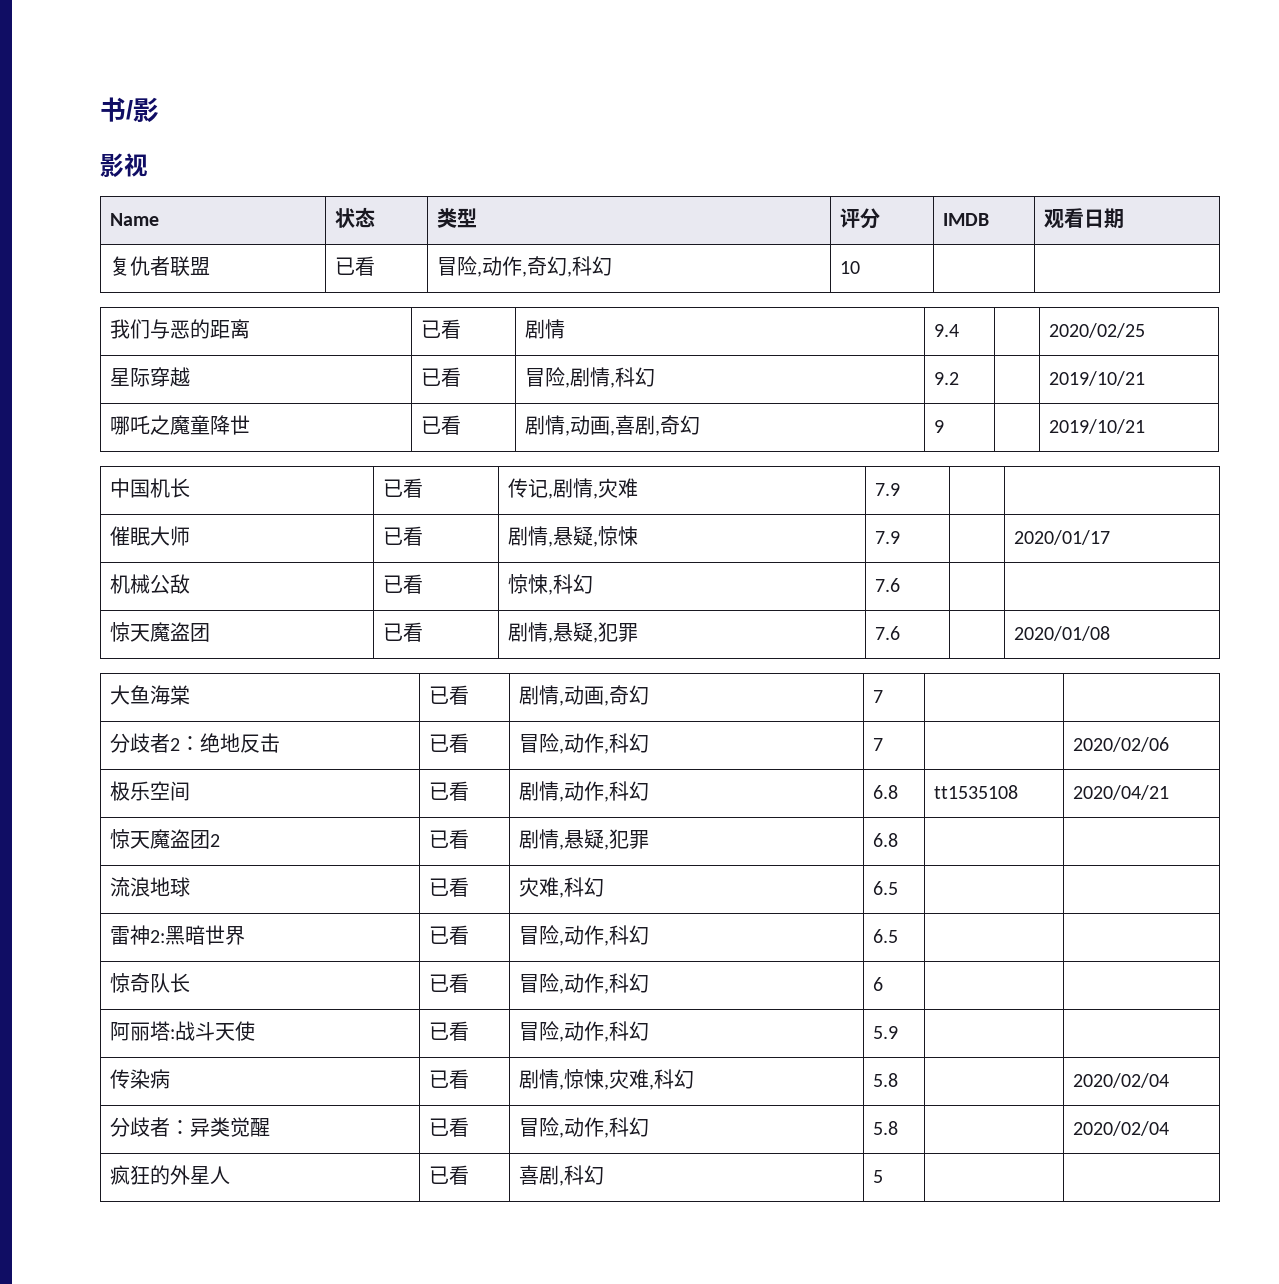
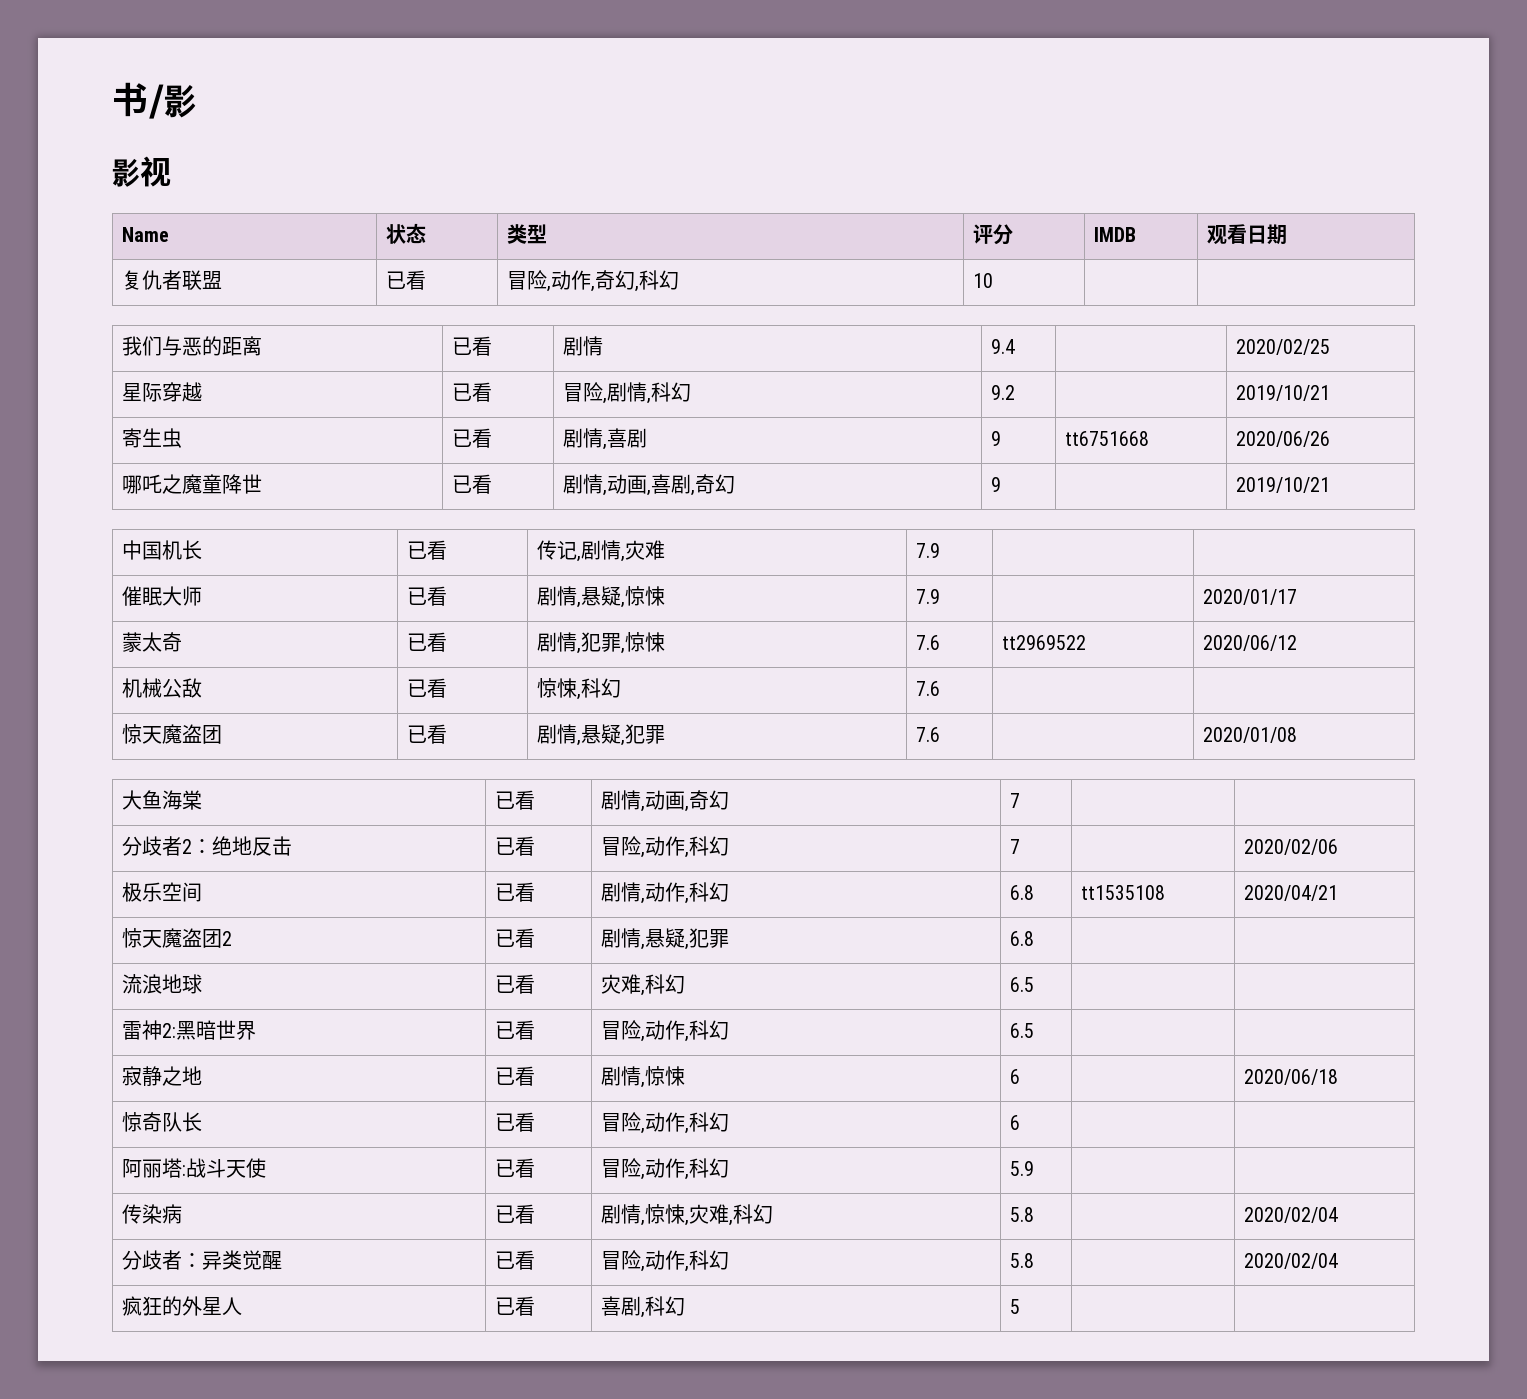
(1145, 378) none -> [122,428,183,448] [452,428,493,448] [563,428,648,450] [991,431,1002,446] [1065,431,1150,446] [1236,431,1331,447] // 寄生虫 | 已看 | 剧情,喜剧 | 9 | tt6751668 | 2020/06/26
(1110, 537) none -> [122,632,183,652] [407,632,448,652] [537,632,666,654] [916,635,941,650] [1002,635,1087,650] [1203,635,1298,651] // 蒙太奇 | 已看 | 剧情,犯罪,惊悚 | 7.6 | tt2969522 | 2020/06/12
(898, 936) none -> [122,1066,203,1086] [495,1066,536,1086] [601,1066,686,1088] [1010,1069,1021,1084] [1244,1069,1339,1085] // 寂静之地 | 已看 | 剧情,惊悚 | 6 | | 2020/06/18

